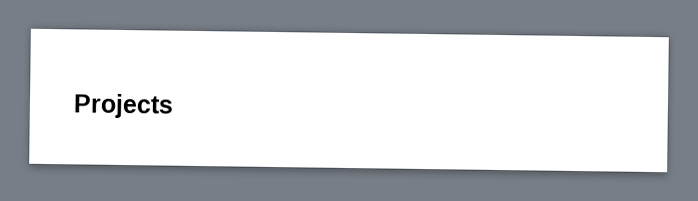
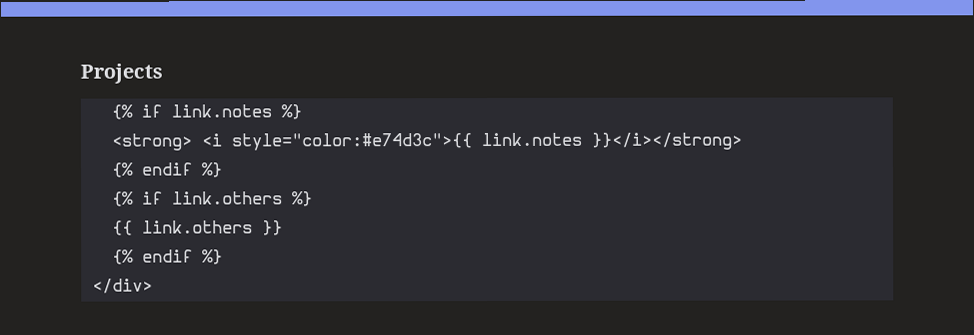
(174, 106) none -> [110,104,302,120] [110,132,742,151] [110,162,223,178] [111,191,313,207] [111,220,283,236] [111,249,223,265] [91,278,153,294] // {% if link.notes %} // <strong> <i style="color:#e74d3c">{{ link.notes }}</i></strong> // {% endif %} // {% if link.others %} // {{ link.others }} // {% endif %} // </div>

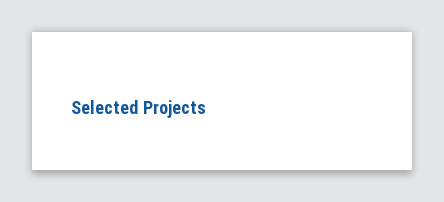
(80, 73) none -> [71,100,138,114] Selected
[110,104,302,120] [110,132,742,151] [110,162,223,178] [111,191,313,207] [111,220,283,236] [111,249,223,265] [91,278,153,294] // {% if link.notes %} // <strong> <i style="color:#e74d3c">{{ link.notes }}</i></strong> // {% endif %} // {% if link.others %} // {{ link.others }} // {% endif %} // </div> -> (206, 109) none

